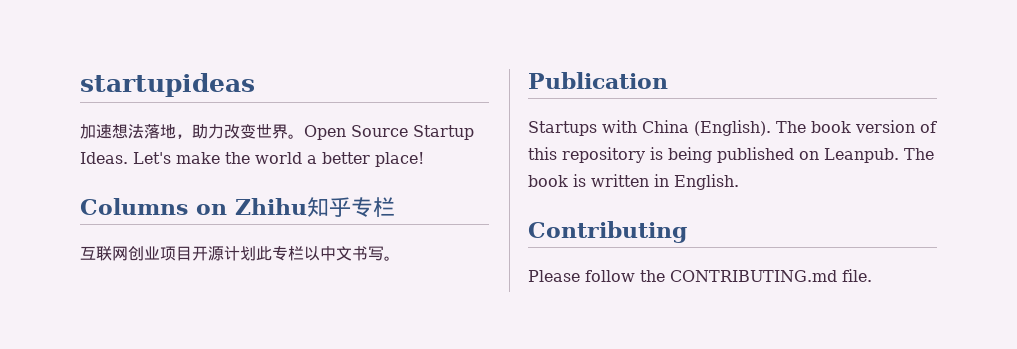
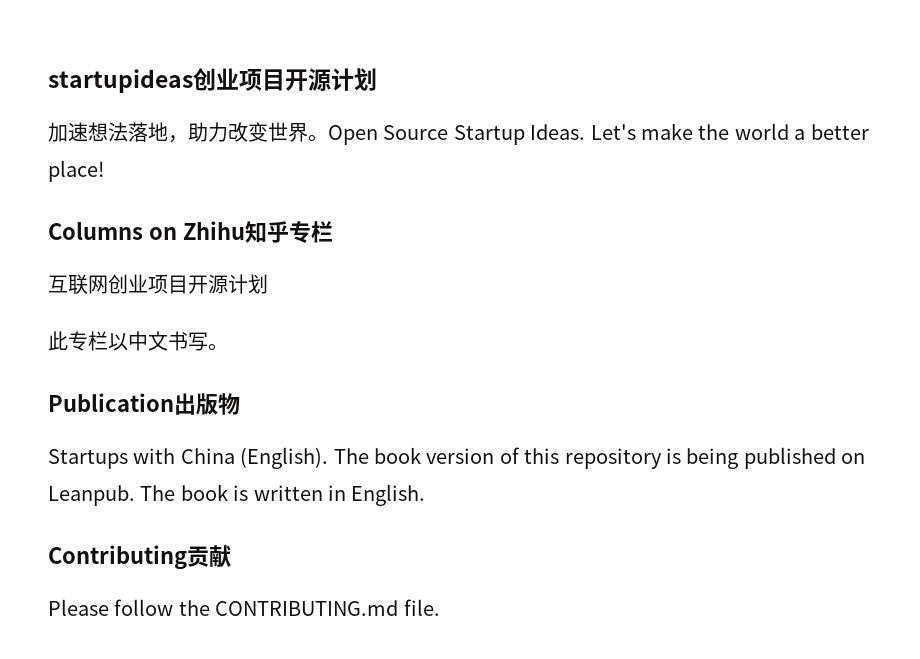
(255, 85) none -> [193,68,377,92] 创业项目开源计划
(256, 253) none -> (268, 284) //
(668, 80) none -> [174,393,240,415] 出版物
(687, 232) none -> [187,545,231,568] 贡献

